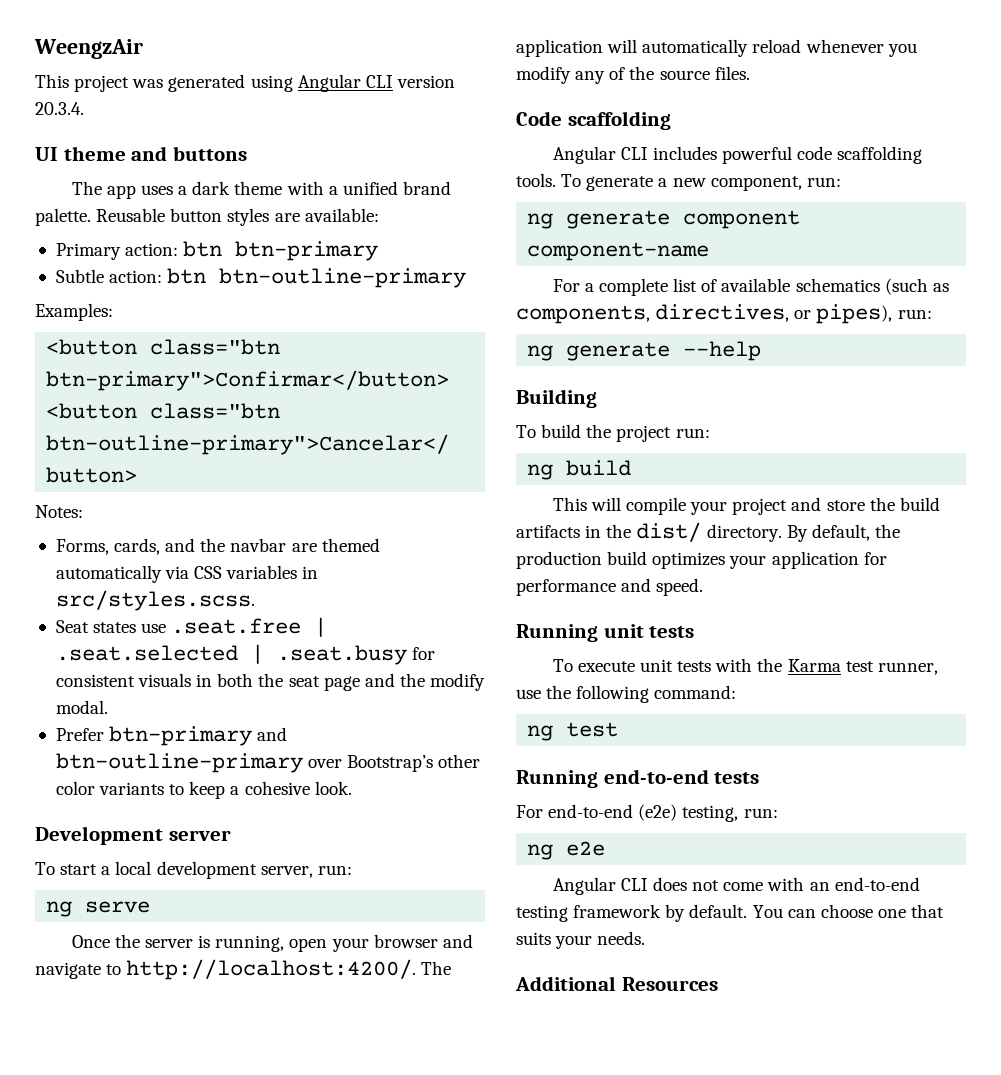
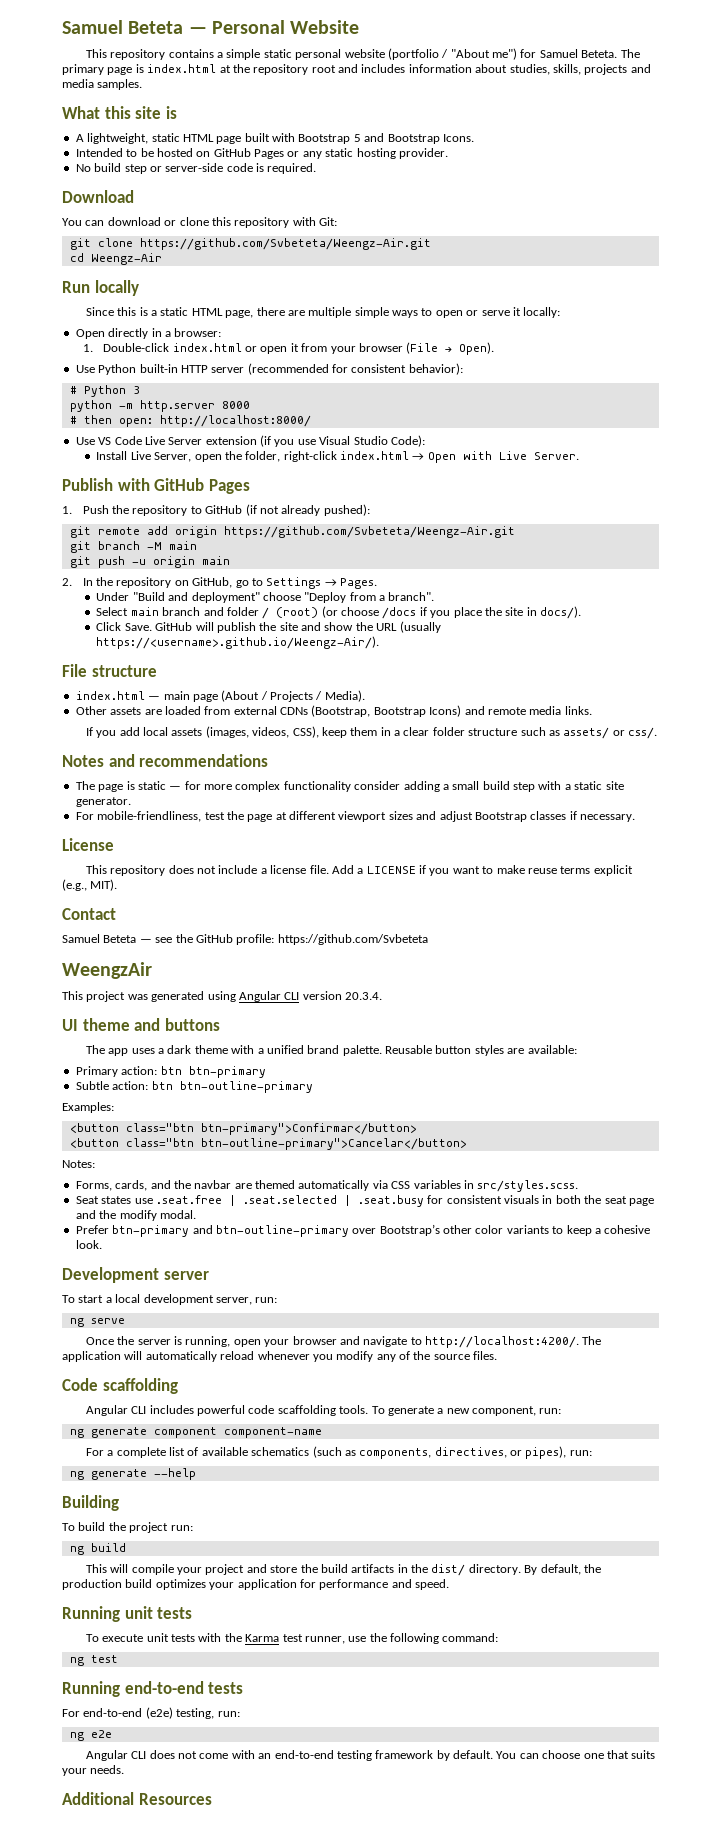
(34, 49) none -> [62,20,360,34] [85,48,640,60] [62,64,651,75] [62,79,143,90] [62,106,177,119] [75,133,474,144] [75,148,448,159] [75,163,317,174] [62,190,134,203] [62,217,337,228] [69,238,431,250] [69,253,162,265] [62,280,139,296] [85,307,561,318] [75,328,222,339] [82,342,495,355] [75,363,463,375] [69,385,140,397] [69,400,250,412] [69,415,311,427] [75,435,425,447] [96,451,579,463] [62,478,250,494] [62,504,370,516] [69,526,515,538] [69,541,197,553] [69,556,230,568] [62,577,378,589] [96,592,435,603] [96,606,582,619] [96,621,441,633] [96,636,380,649] [62,664,157,677] [75,690,365,702] [75,705,592,717] [85,726,658,739] [62,754,269,767] [75,781,624,792] [75,797,131,807] [75,811,635,822] [62,838,114,851] [85,865,633,876] [62,879,118,891] [62,908,116,920] [62,934,428,945] Samuel Beteta — Personal Website // This repository contains a simple static personal website (portfolio / "About me") for Samuel Beteta. The primary page is index.html at the repository root and includes information about studies, skills, projects and media samples. // What this site is // A lightweight, static HTML page built with Bootstrap 5 and Bootstrap Icons. // Intended to be hosted on GitHub Pages or any static hosting provider. // No build step or server-side code is required. // Download // You can download or clone this repository with Git: // git clone https://github.com/Svbeteta/Weengz-Air.git // cd Weengz-Air // Run locally // Since this is a static HTML page, there are multiple simple ways to open or serve it locally: // Open directly in a browser: // 1. Double-click index.html or open it from your browser (File → Open). // Use Python built-in HTTP server (recommended for consistent behavior): // # Python 3 // python -m http.server 8000 // # then open: http://localhost:8000/ // Use VS Code Live Server extension (if you use Visual Studio Code): // Install Live Server, open the folder, right-click index.html → Open with Live Server. // Publish with GitHub Pages // 1. Push the repository to GitHub (if not already pushed): // git remote add origin https://github.com/Svbeteta/Weengz-Air.git // git branch -M main // git push -u origin main // 2. In the repository on GitHub, go to Settings → Pages. // Under "Build and deployment" choose "Deploy from a branch". // Select main branch and folder / (root) (or choose /docs if you place the site in docs/). // Click Save. GitHub will publish the site and show the URL (usually https://<username>.github.io/Weengz-Air/). // File structure // index.html — main page (About / Projects / Media). // Other assets are loaded from external CDNs (Bootstrap, Bootstrap Icons) and remote media links. // If you add local assets (images, videos, CSS), keep them in a clear folder structure such as assets/ or css/. // Notes and recommendations // The page is static — for more complex functionality consider adding a small build step with a static site generator. // For mobile-friendliness, test the page at different viewport sizes and adjust Bootstrap classes if necessary. // License // This repository does not include a license file. Add a LICENSE if you want to make reuse terms explicit (e.g., MIT). // Contact // Samuel Beteta — see the GitHub profile: https://github.com/Svbeteta //

